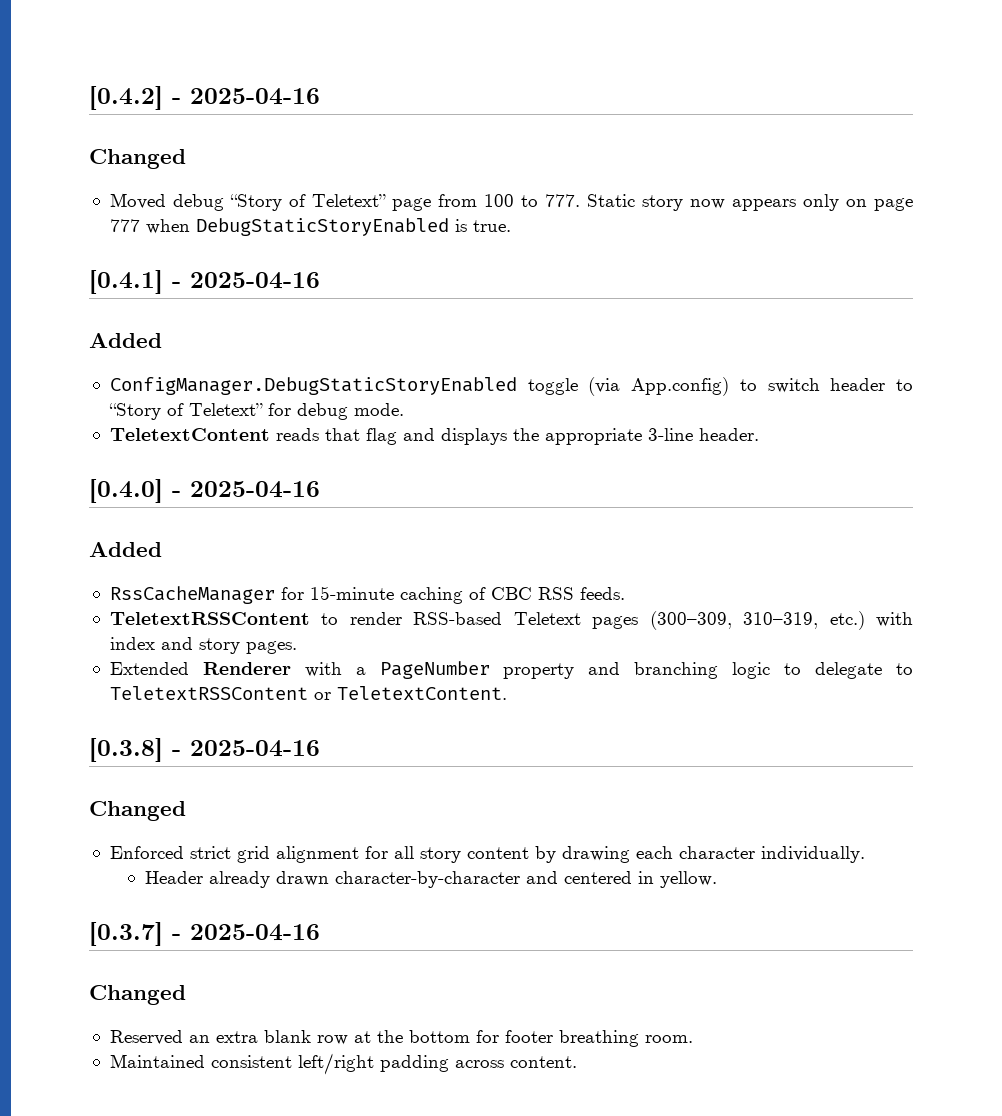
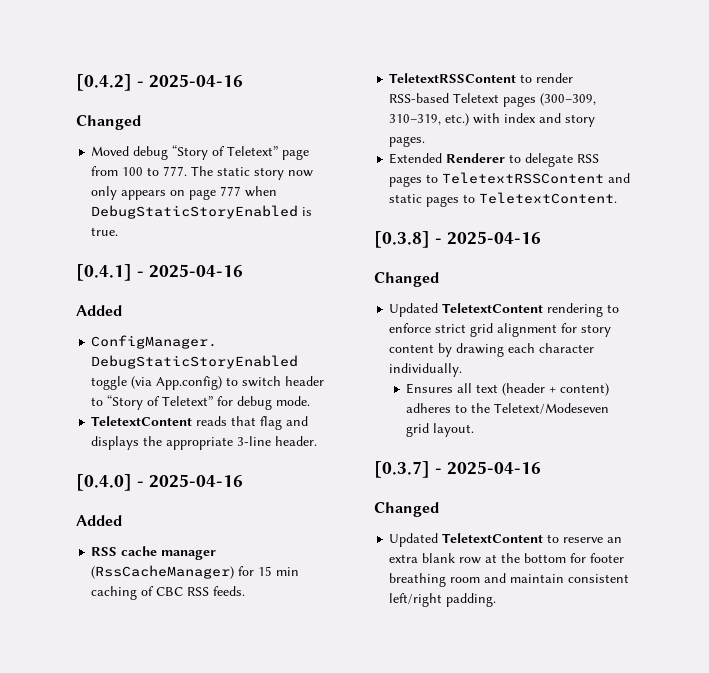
[586,194,839,211] Static story now appears only -> [191,166,314,180] [91,186,167,200] The static story now only appears
[109,586,394,604] RssCacheManager for 15-minute -> [91,546,217,560] [91,565,300,579] RSS cache manager (RssCacheManager) for 15 min
[304,661,913,679] [109,686,331,700] with a PageNumber property and branching logic to delegate to TeletextRSSContent or -> [509,153,600,167] [389,172,631,187] [389,194,476,207] to delegate RSS pages to TeletextRSSContent and static pages to
[109,846,184,859] Enforced -> [389,303,620,317] [389,323,432,333] Updated TeletextContent rendering to enforce
[393,846,414,859] all -> (578, 328) none
[145,871,718,888] Header already drawn character-by-character and centered in yellow. -> [406,383,610,396] [406,403,610,414] [406,423,475,437] Ensures all text (header + content) adheres to the Teletext/Modeseven grid layout.
[109,1030,183,1045] Reserved -> [389,533,604,547] Updated TeletextContent to reserve
[644,1035,693,1043] [109,1053,577,1075] room. // Maintained consistent left/right padding across content. -> [450,573,630,583] [389,593,497,607] room and maintain consistent left/right padding.

